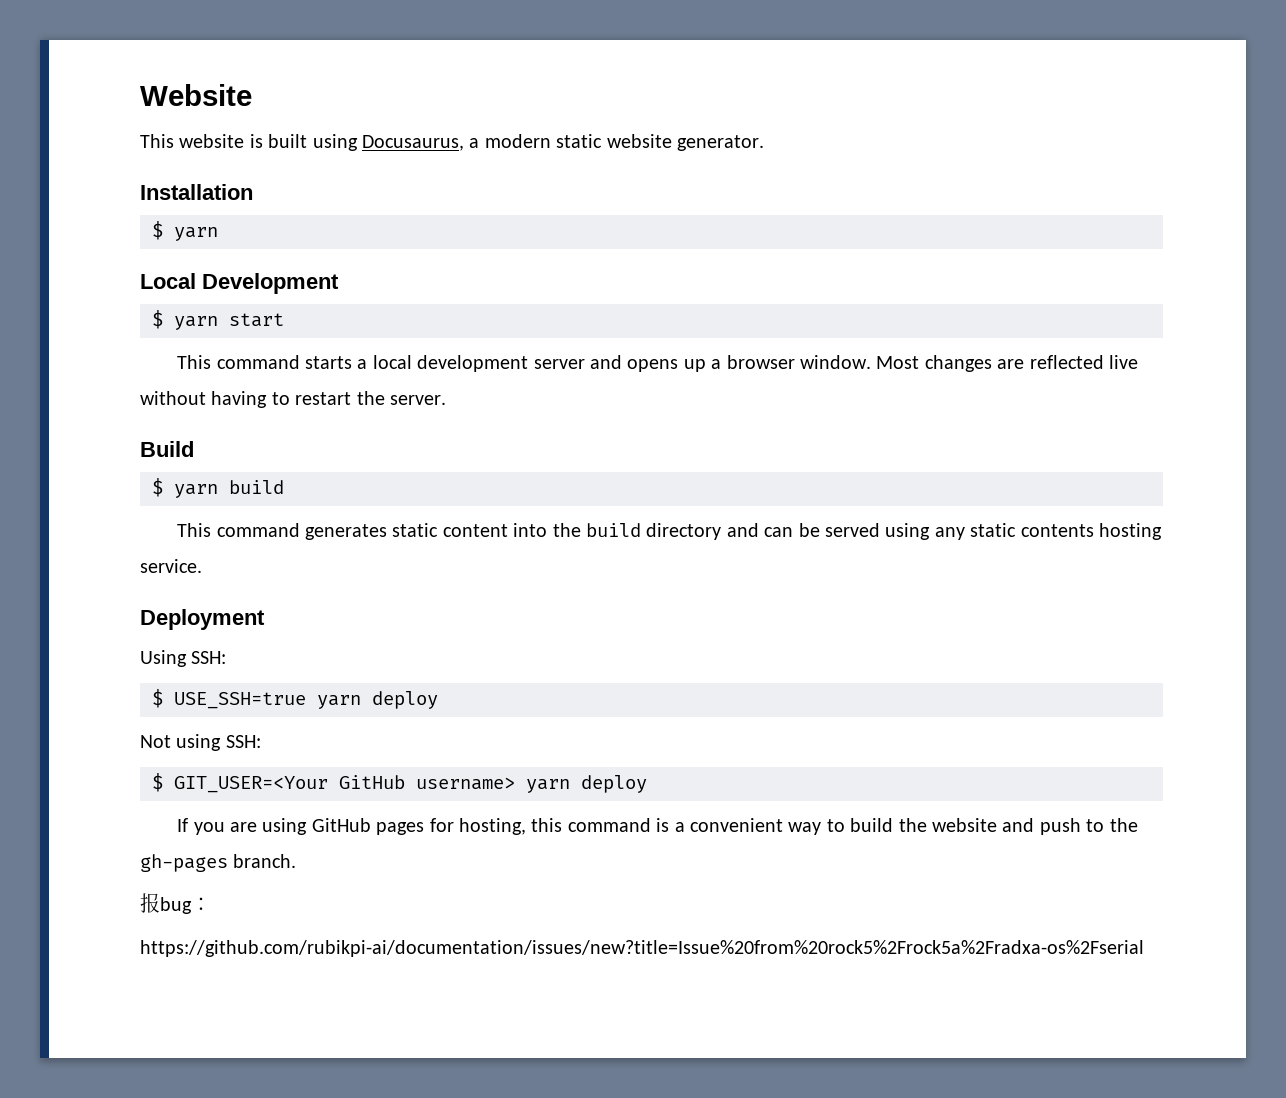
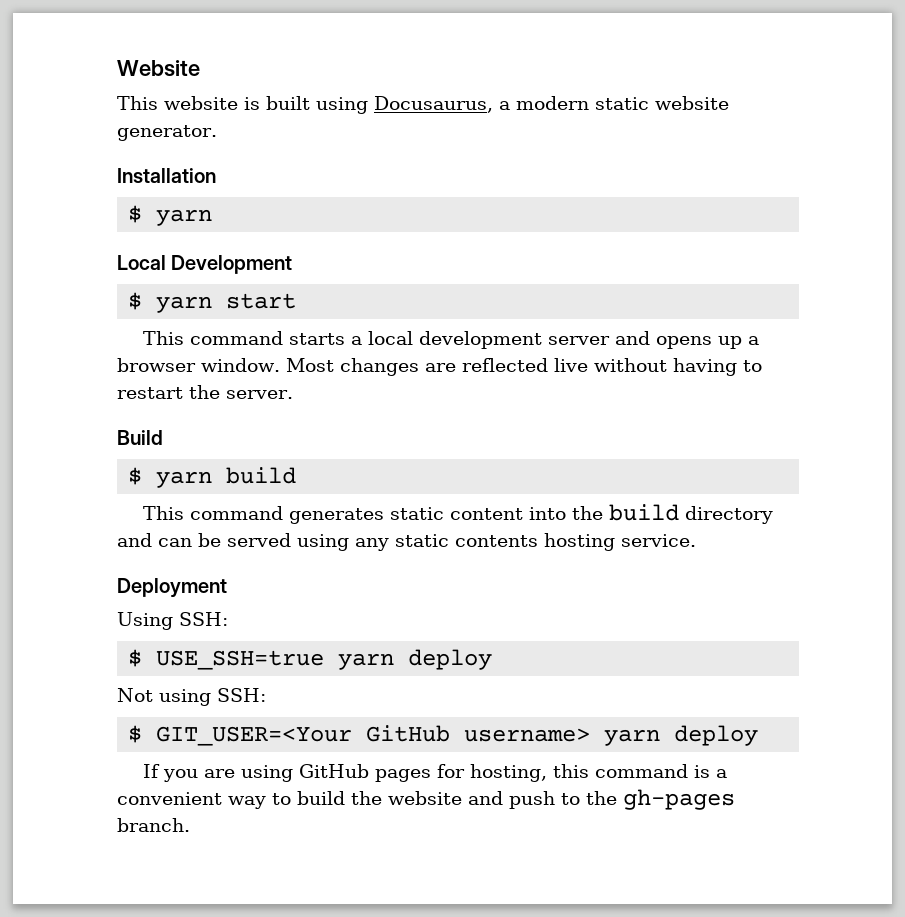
[140,893,211,914] [140,940,1144,957] // 报bug： // https://github.com/rubikpi-ai/documentation/issues/new?title=Issue%20from%20rock5%2Frock5a%2Fradxa-os%2Fserial -> (190, 825) none

